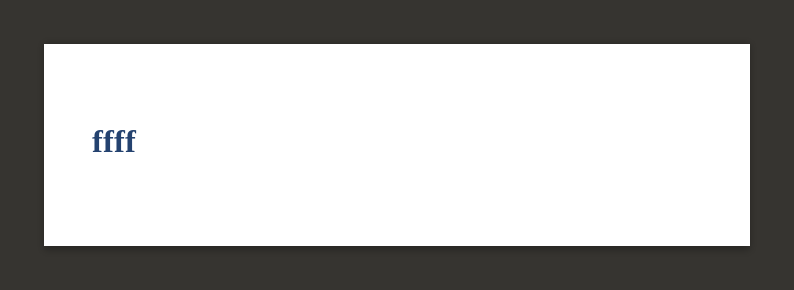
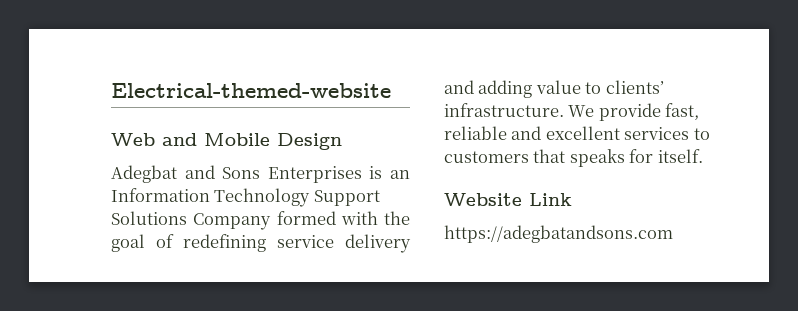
[92,130,137,152] ffff -> [111,83,391,98] [111,133,342,150] [111,165,411,183] [111,188,380,207] [111,211,410,230] [111,234,411,253] [444,80,664,98] [444,103,700,121] [444,126,710,140] [444,149,703,167] [444,193,572,206] [444,225,673,243] Electrical-themed-website // Web and Mobile Design // Adegbat and Sons Enterprises is an Information Technology Support Solutions Company formed with the goal of redefining service delivery and adding value to clients’ infrastructure. We provide fast, reliable and excellent services to customers that speaks for itself. // Website Link // https://adegbatandsons.com

